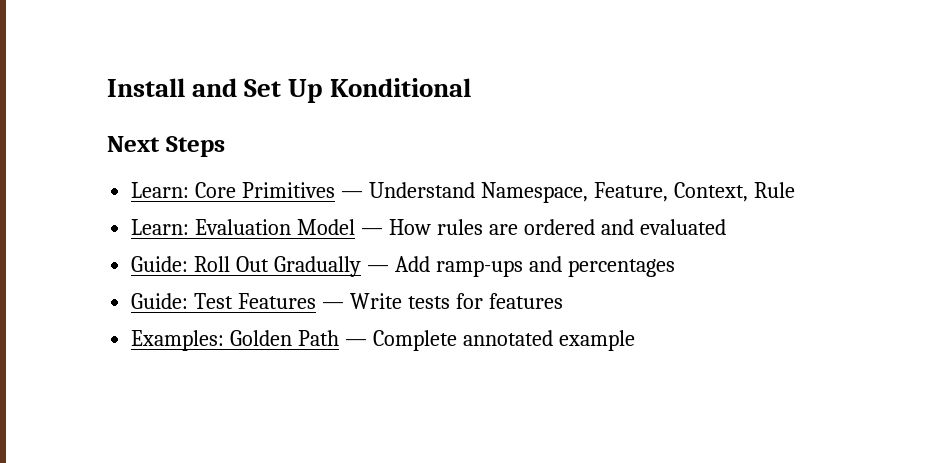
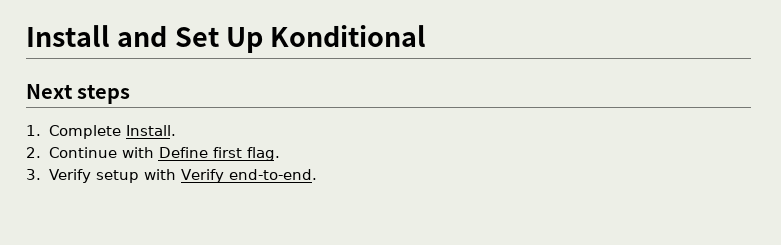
[165,136,225,157] [131,182,795,203] [131,219,726,235] [131,256,675,277] [131,293,563,309] [131,330,635,351] Steps // Learn: Core Primitives — Understand Namespace, Feature, Context, Rule // Learn: Evaluation Model — How rules are ordered and evaluated // Guide: Roll Out Gradually — Add ramp-ups and percentages // Guide: Test Features — Write tests for features // Examples: Golden Path — Complete annotated example -> [77,84,131,104] [26,125,176,139] [26,147,280,161] [26,169,318,183] steps // 1. Complete Install. // 2. Continue with Define first flag. // 3. Verify setup with Verify end-to-end.

